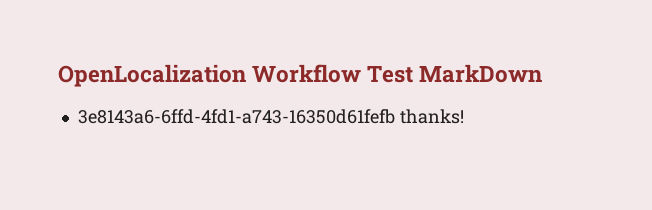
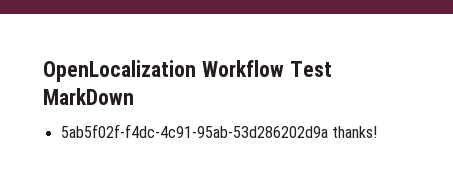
[77,109,395,124] 3e8143a6-6ffd-4fd1-a743-16350d61fefb -> [60,124,328,138] 5ab5f02f-f4dc-4c91-95ab-53d286202d9a

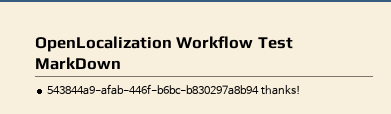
[60,124,328,138] 5ab5f02f-f4dc-4c91-95ab-53d286202d9a -> [47,84,260,95] 543844a9-afab-446f-b6bc-b830297a8b94

